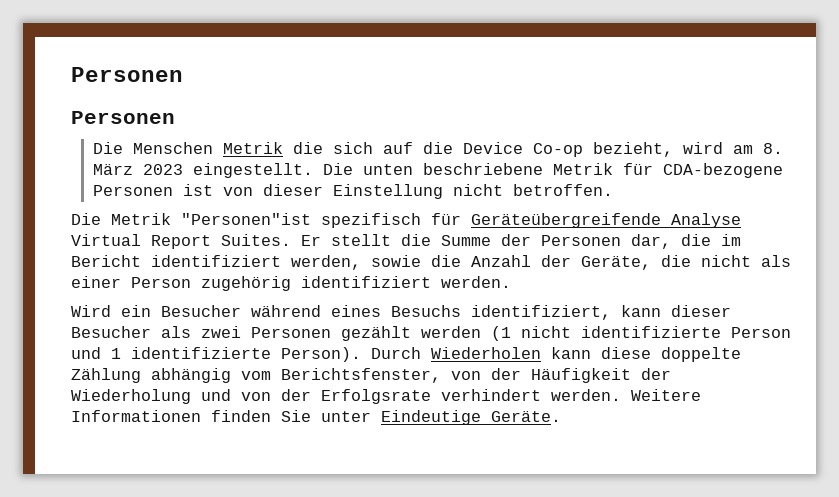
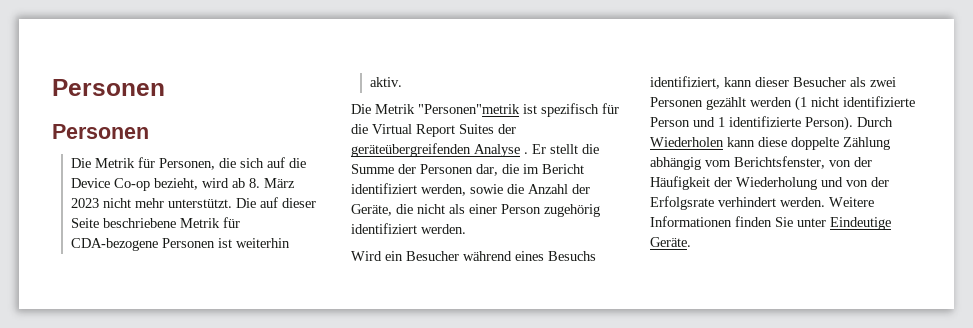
[132,142,283,154] Menschen Metrik -> [95,157,216,170] Metrik für Personen,
[732,145,753,154] am -> [232,178,246,188] ab
[192,163,413,178] eingestellt. Die unten -> [103,197,317,208] [71,218,100,228] nicht mehr unterstützt. Die auf dieser Seite
[222,184,613,199] [71,213,741,228] [71,234,291,249] von dieser Einstellung nicht betroffen. // Die Metrik "Personen"ist spezifisch für Geräteübergreifende Analyse Virtual Report Suites. -> [236,238,291,248] [370,77,403,87] [351,103,619,117] [351,124,516,137] [351,143,528,157] weiterhin aktiv. // Die Metrik "Personen"metrik ist spezifisch für die Virtual Report Suites der geräteübergreifenden Analyse .

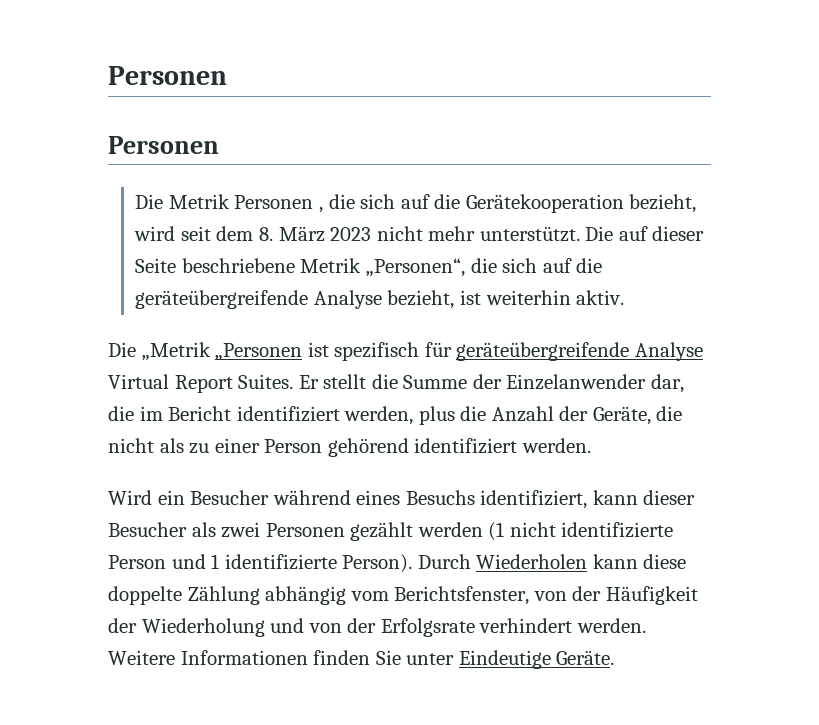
[138,157,307,170] [71,178,246,191] für Personen, die sich auf die Device Co-op bezieht, wird ab -> [234,194,697,213] [134,226,254,241] Personen , die sich auf die Gerätekooperation bezieht, wird seit dem
[223,217,241,228] [71,238,216,251] für CDA-bezogene Personen -> [366,258,603,277] [135,290,455,309] „Personen“, die sich auf die geräteübergreifende Analyse bezieht,
[375,104,520,114] Metrik "Personen"metrik -> [141,342,303,361] „Metrik „Personen
[351,124,516,137] [351,143,528,157] die Virtual Report Suites der geräteübergreifenden Analyse . -> [456,342,703,361] [108,374,294,393] geräteübergreifende Analyse Virtual Report Suites.
[420,164,473,174] Personen -> [506,374,647,390] Einzelanwender
[470,184,503,194] sowie -> [418,406,455,425] plus
(465, 209) none -> [189,443,210,454] zu
[544,204,600,217] zugehörig -> [327,438,409,457] gehörend

